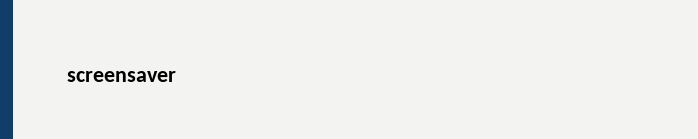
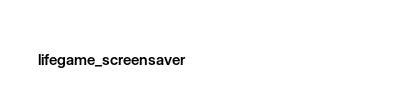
[67,71,176,82] screensaver -> [38,54,186,68] lifegame_screensaver

